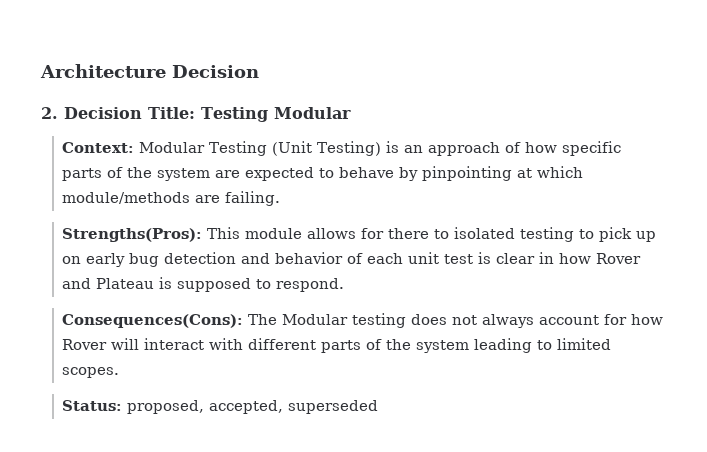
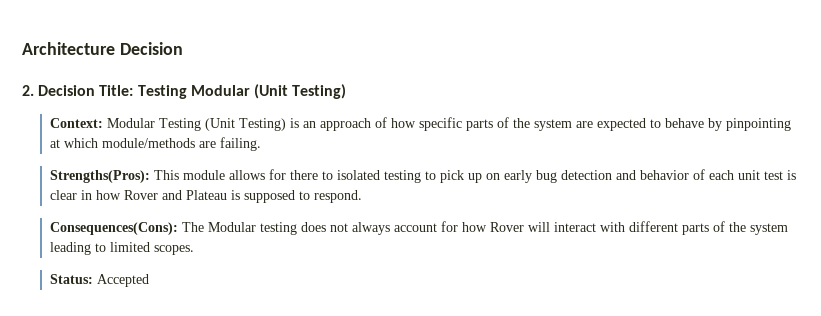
(351, 113) none -> [253,84,347,99] (Unit Testing)
[127,400,379,414] proposed, accepted, superseded -> [96,274,149,287] Accepted

